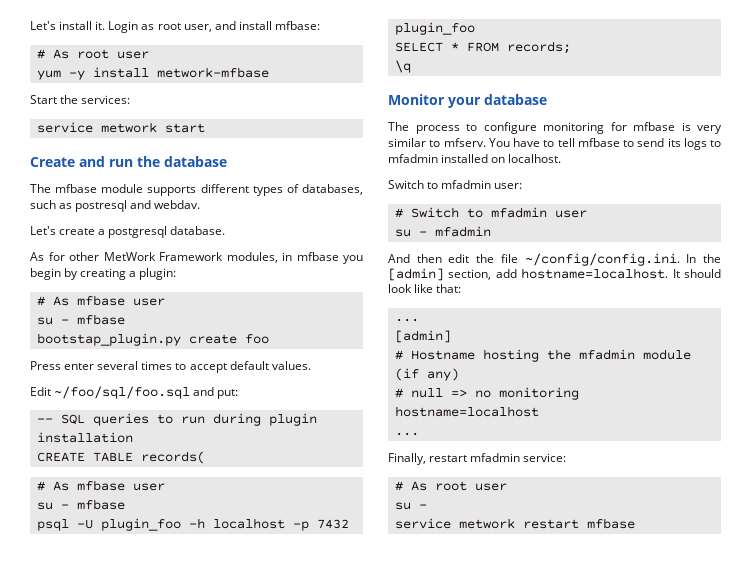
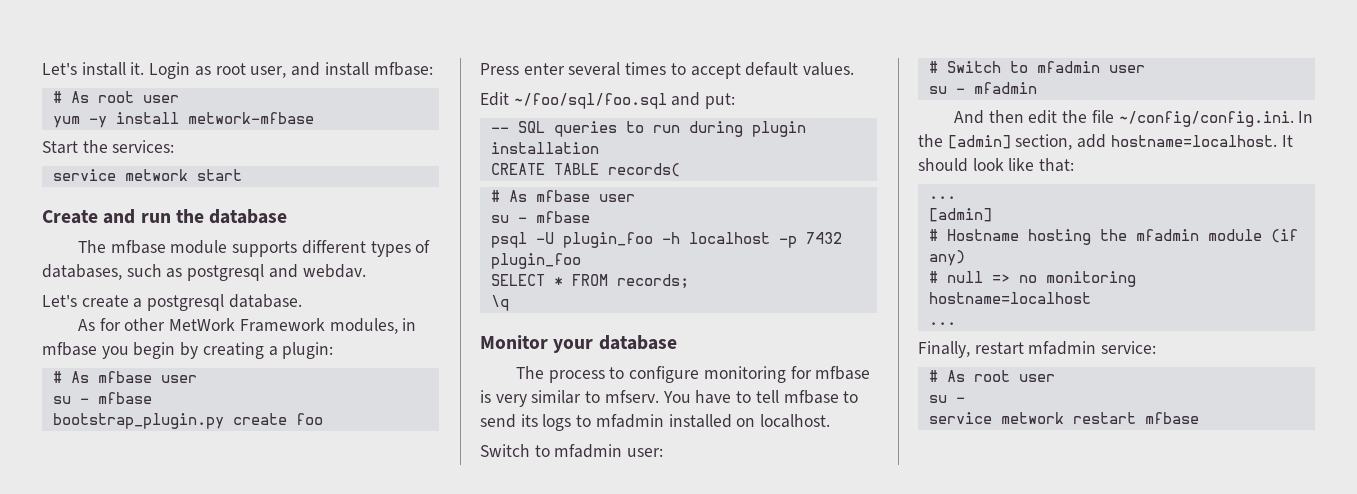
[75,200,128,212] postresql -> [187,264,265,281] postgresql
[36,333,181,346] bootstap_plugin.py -> [52,413,224,429] bootstrap_plugin.py

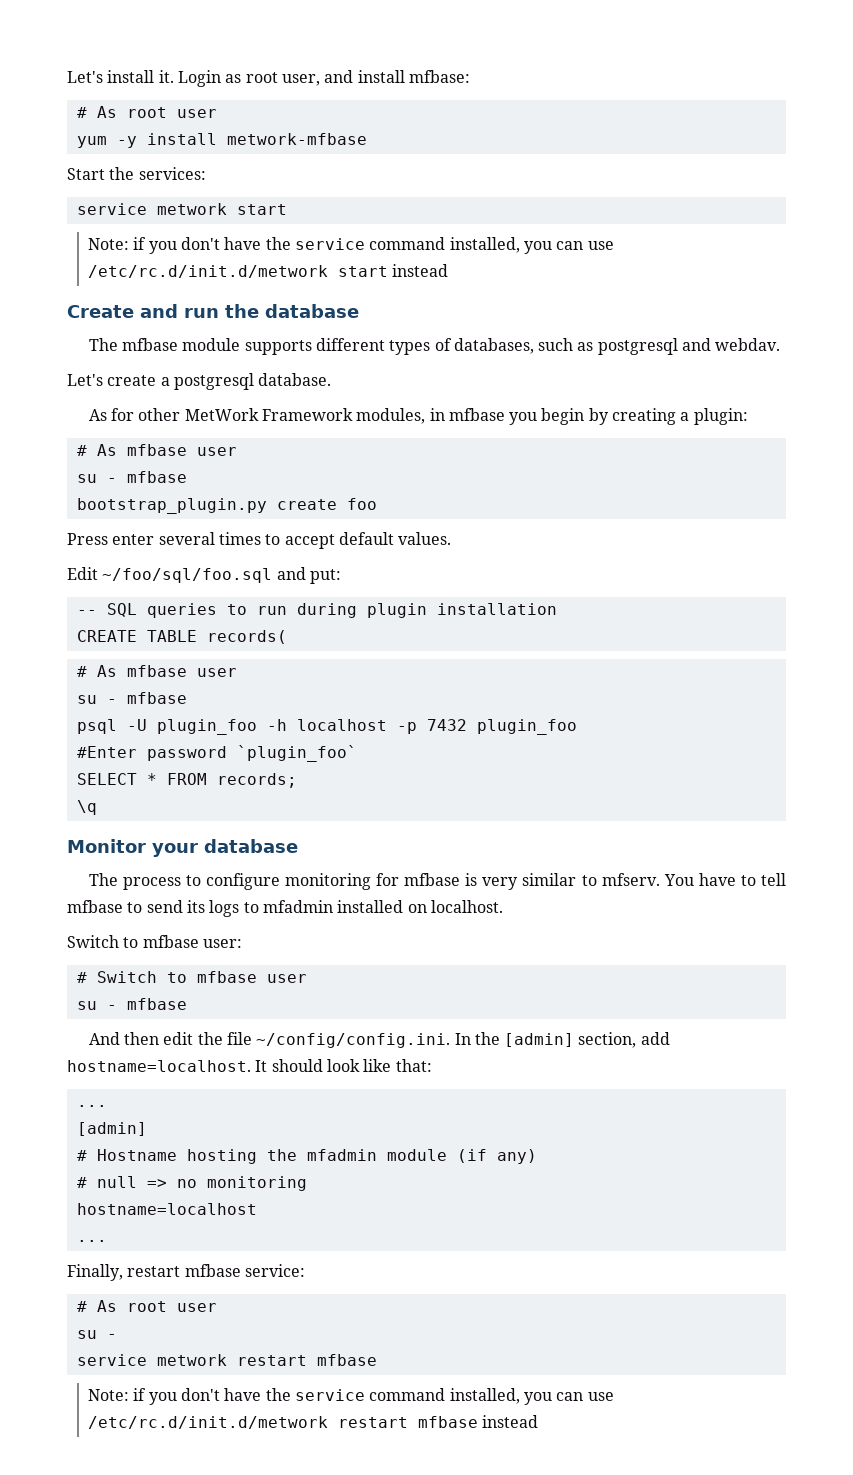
(242, 175) none -> [88,237,614,254] [88,264,449,278] // Note: if you don't have the service command installed, you can use /etc/rc.d/init.d/metwork start instead
(581, 261) none -> [76,745,357,762] // #Enter password `plugin_foo`
[554,444,623,458] mfadmin -> [142,935,199,948] mfbase
[1036,61,1145,73] [928,82,1037,94] mfadmin user // su - mfadmin -> [196,971,307,983] [76,998,187,1010] mfbase user // su - mfbase
[1028,341,1097,355] mfadmin -> [184,1264,241,1277] mfbase
(1199, 418) none -> [88,1388,614,1405] [88,1415,539,1429] // Note: if you don't have the service command installed, you can use /etc/rc.d/init.d/metwork restart mfbase instead

